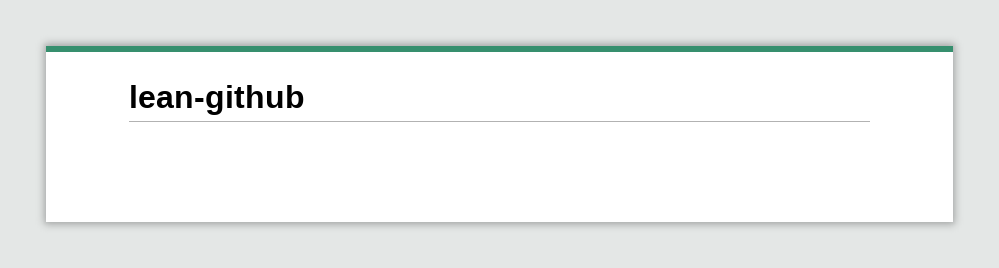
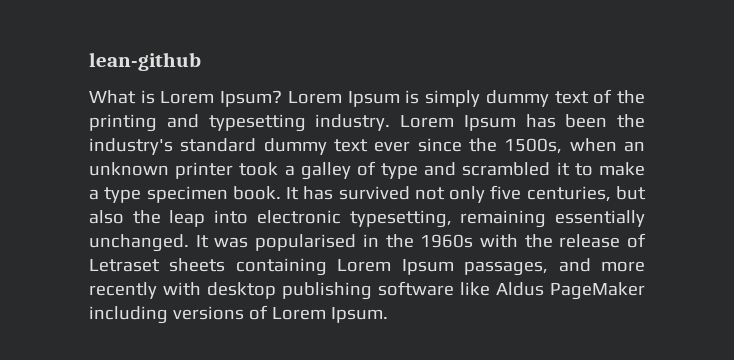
(305, 100) none -> [89,89,646,107] [89,114,645,132] [89,138,645,155] [89,161,645,180] [89,185,646,203] [89,210,645,228] [89,233,646,252] [89,258,645,276] [89,281,645,300] [89,305,388,324] // What is Lorem Ipsum? Lorem Ipsum is simply dummy text of the printing and typesetting industry. Lorem Ipsum has been the industry's standard dummy text ever since the 1500s, when an unknown printer took a galley of type and scrambled it to make a type specimen book. It has survived not only five centuries, but also the leap into electronic typesetting, remaining essentially unchanged. It was popularised in the 1960s with the release of Letraset sheets containing Lorem Ipsum passages, and more recently with desktop publishing software like Aldus PageMaker including versions of Lorem Ipsum.

